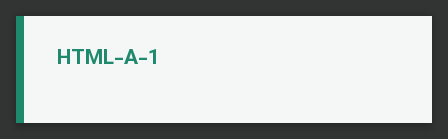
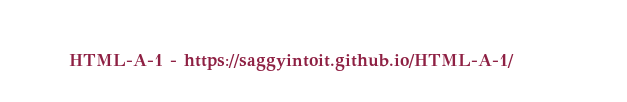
(160, 56) none -> [170,54,514,71] - https://saggyintoit.github.io/HTML-A-1/

